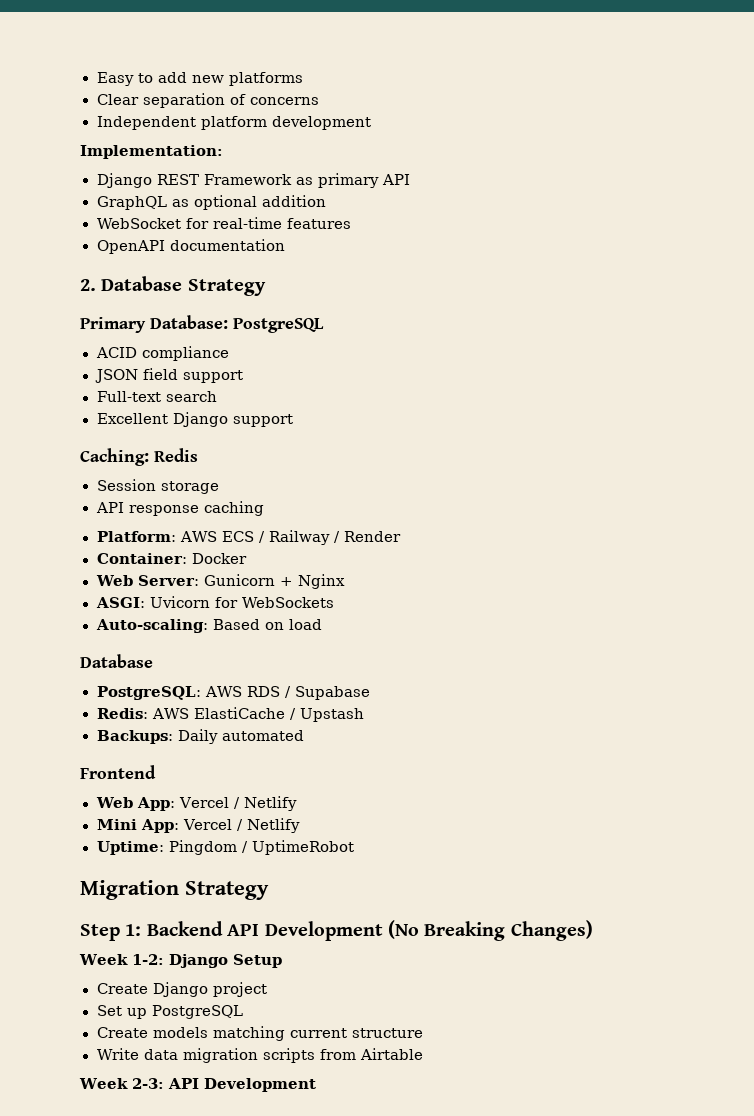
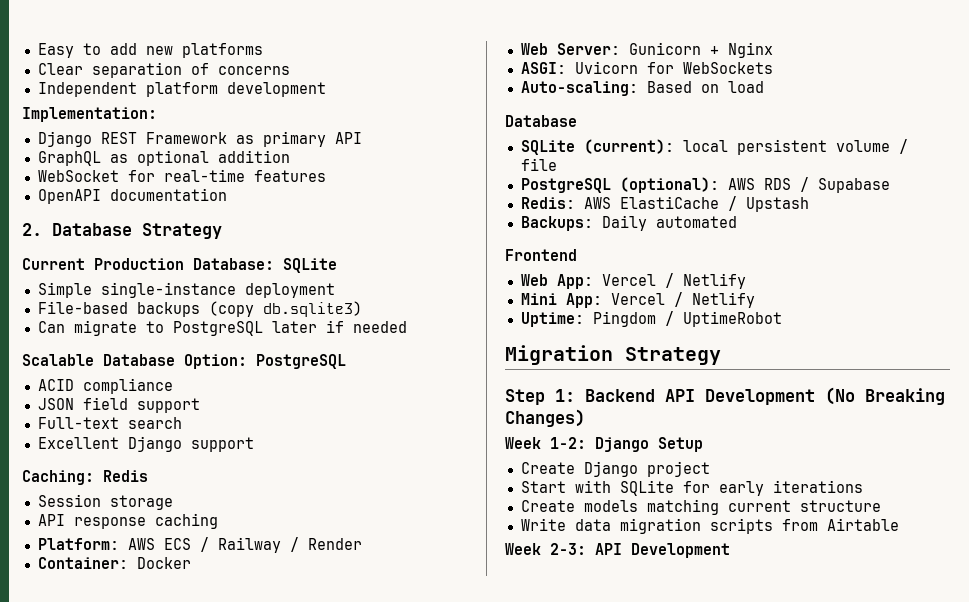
[80,315,228,333] Primary Database: -> [22,258,337,273] [37,282,335,298] [37,301,362,317] [37,320,407,336] [22,354,247,369] Current Production Database: SQLite // Simple single-instance deployment // File-based backups (copy db.sqlite3) // Can migrate to PostgreSQL later if needed // Scalable Database Option:
[96,686,201,700] PostgreSQL: -> [520,139,908,155] [520,158,557,171] [520,177,719,193] SQLite (current): local persistent volume / file // PostgreSQL (optional):
[96,1005,243,1019] Set up PostgreSQL -> [520,480,863,496] Start with SQLite for early iterations

